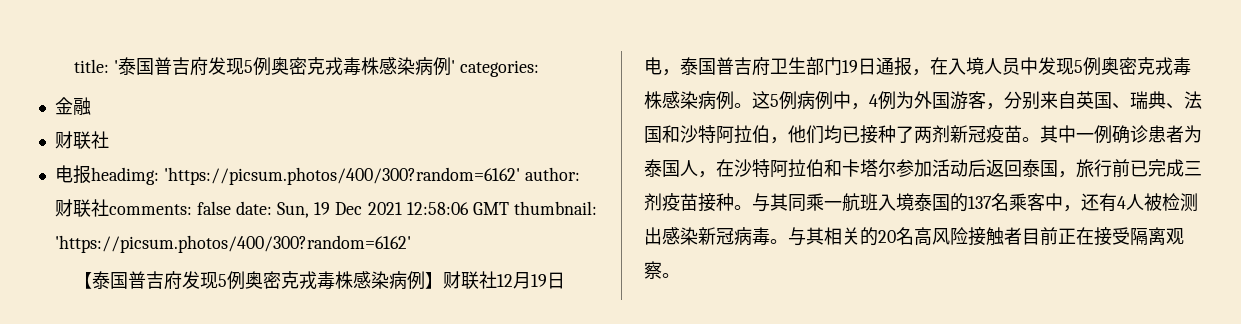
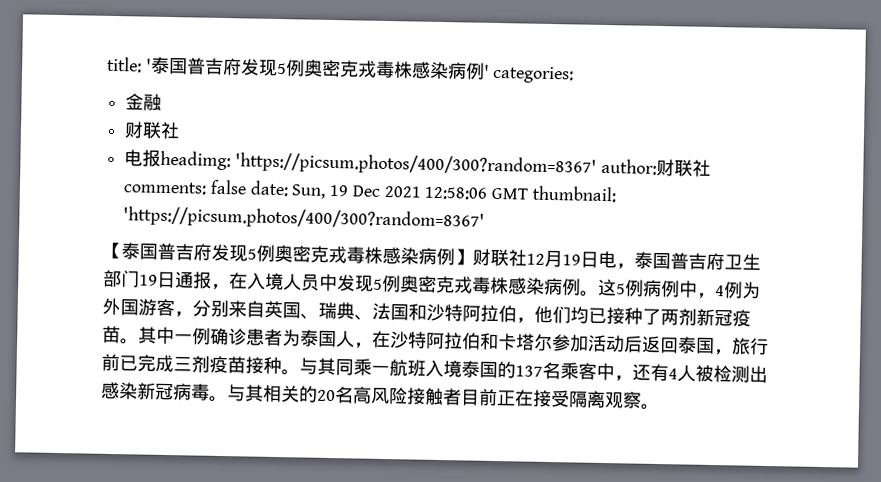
[163,167,520,185] 'https://picsum.photos/400/300?random=6162' -> [234,152,597,177] 'https://picsum.photos/400/300?random=8367'
[54,235,411,253] 'https://picsum.photos/400/300?random=6162' -> [123,206,486,231] 'https://picsum.photos/400/300?random=8367'

